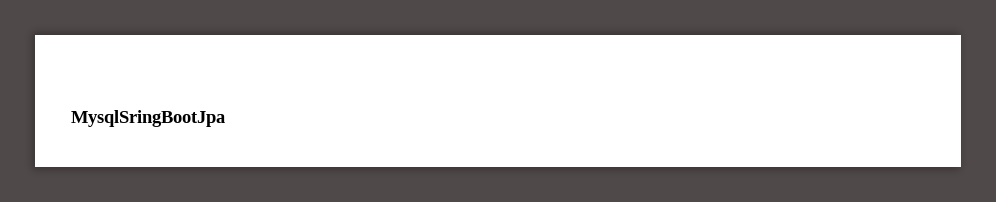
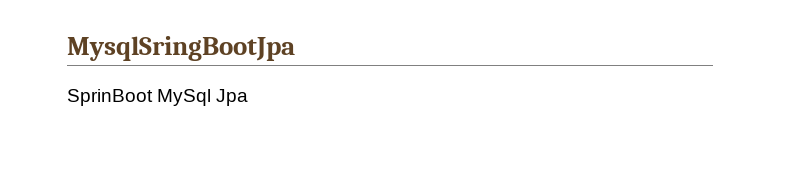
(225, 118) none -> [67,89,249,106] // SprinBoot MySql Jpa

